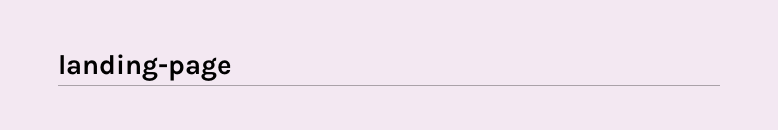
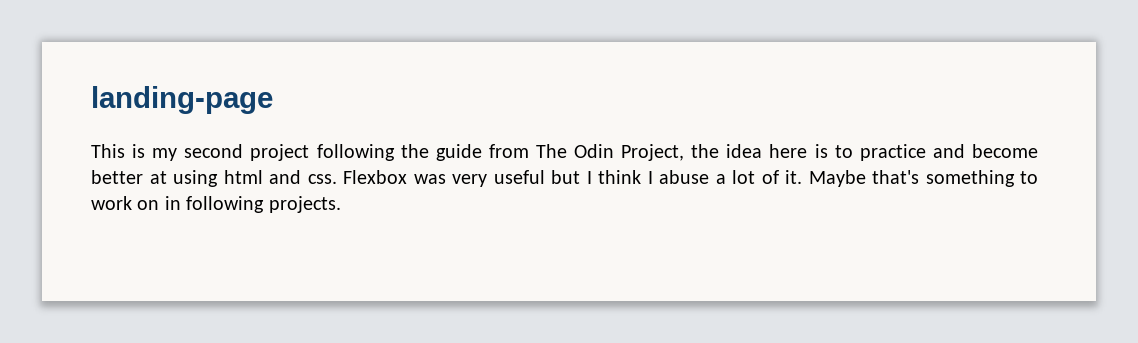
(232, 67) none -> [91,144,1038,161] [91,170,1038,187] [91,196,341,213] // This is my second project following the guide from The Odin Project, the idea here is to practice and become better at using html and css. Flexbox was very useful but I think I abuse a lot of it. Maybe that's something to work on in following projects.

